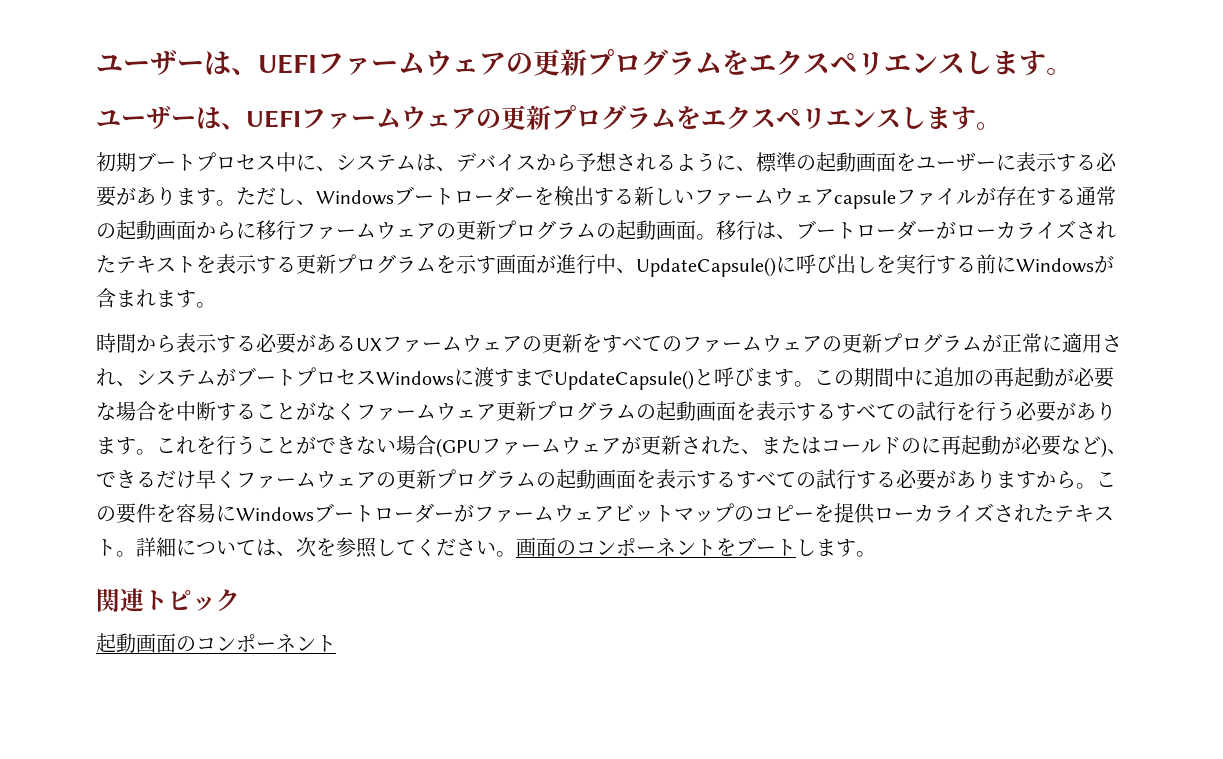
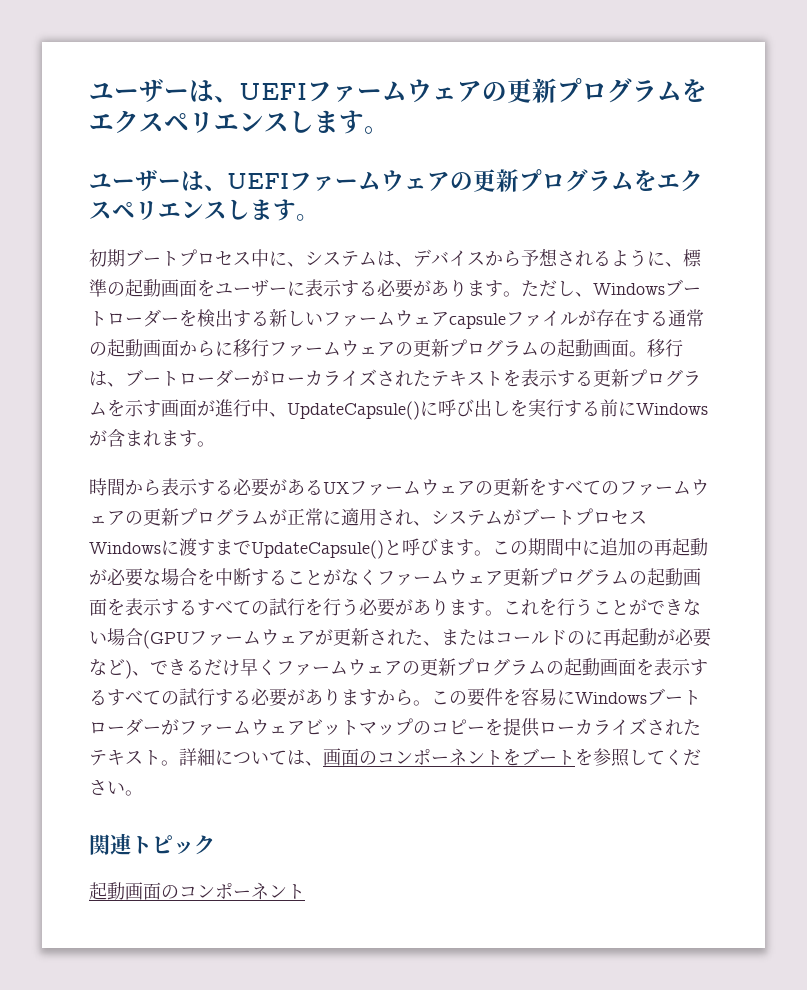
[296,537,516,558] 次を参照してください。 -> (323, 763) none
[796,539,856,557] します -> [575,748,701,767] [89,780,125,795] を参照してください

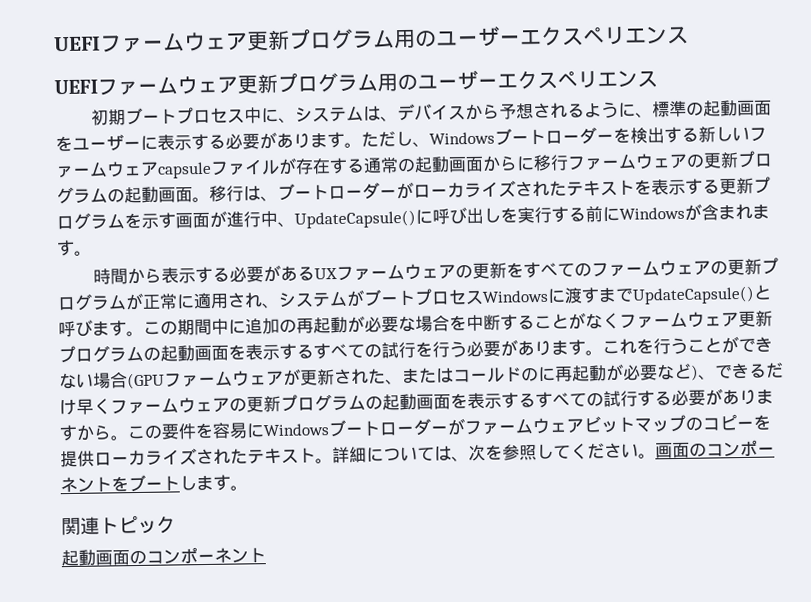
[89,78,707,103] [89,110,389,134] [89,169,703,192] [89,199,319,221] ユーザーは、UEFIファームウェアの更新プログラムをエクスペリエンスします。 // ユーザーは、UEFIファームウェアの更新プログラムをエクスペリエンスします。 -> [54,25,689,53] [54,69,658,96] UEFIファームウェア更新プログラム用のユーザーエクスペリエンス // UEFIファームウェア更新プログラム用のユーザーエクスペリエンス
(323, 763) none -> [468,442,656,462] 次を参照してください。
[575,748,701,767] [89,780,125,795] を参照してください -> [179,474,231,491] します

